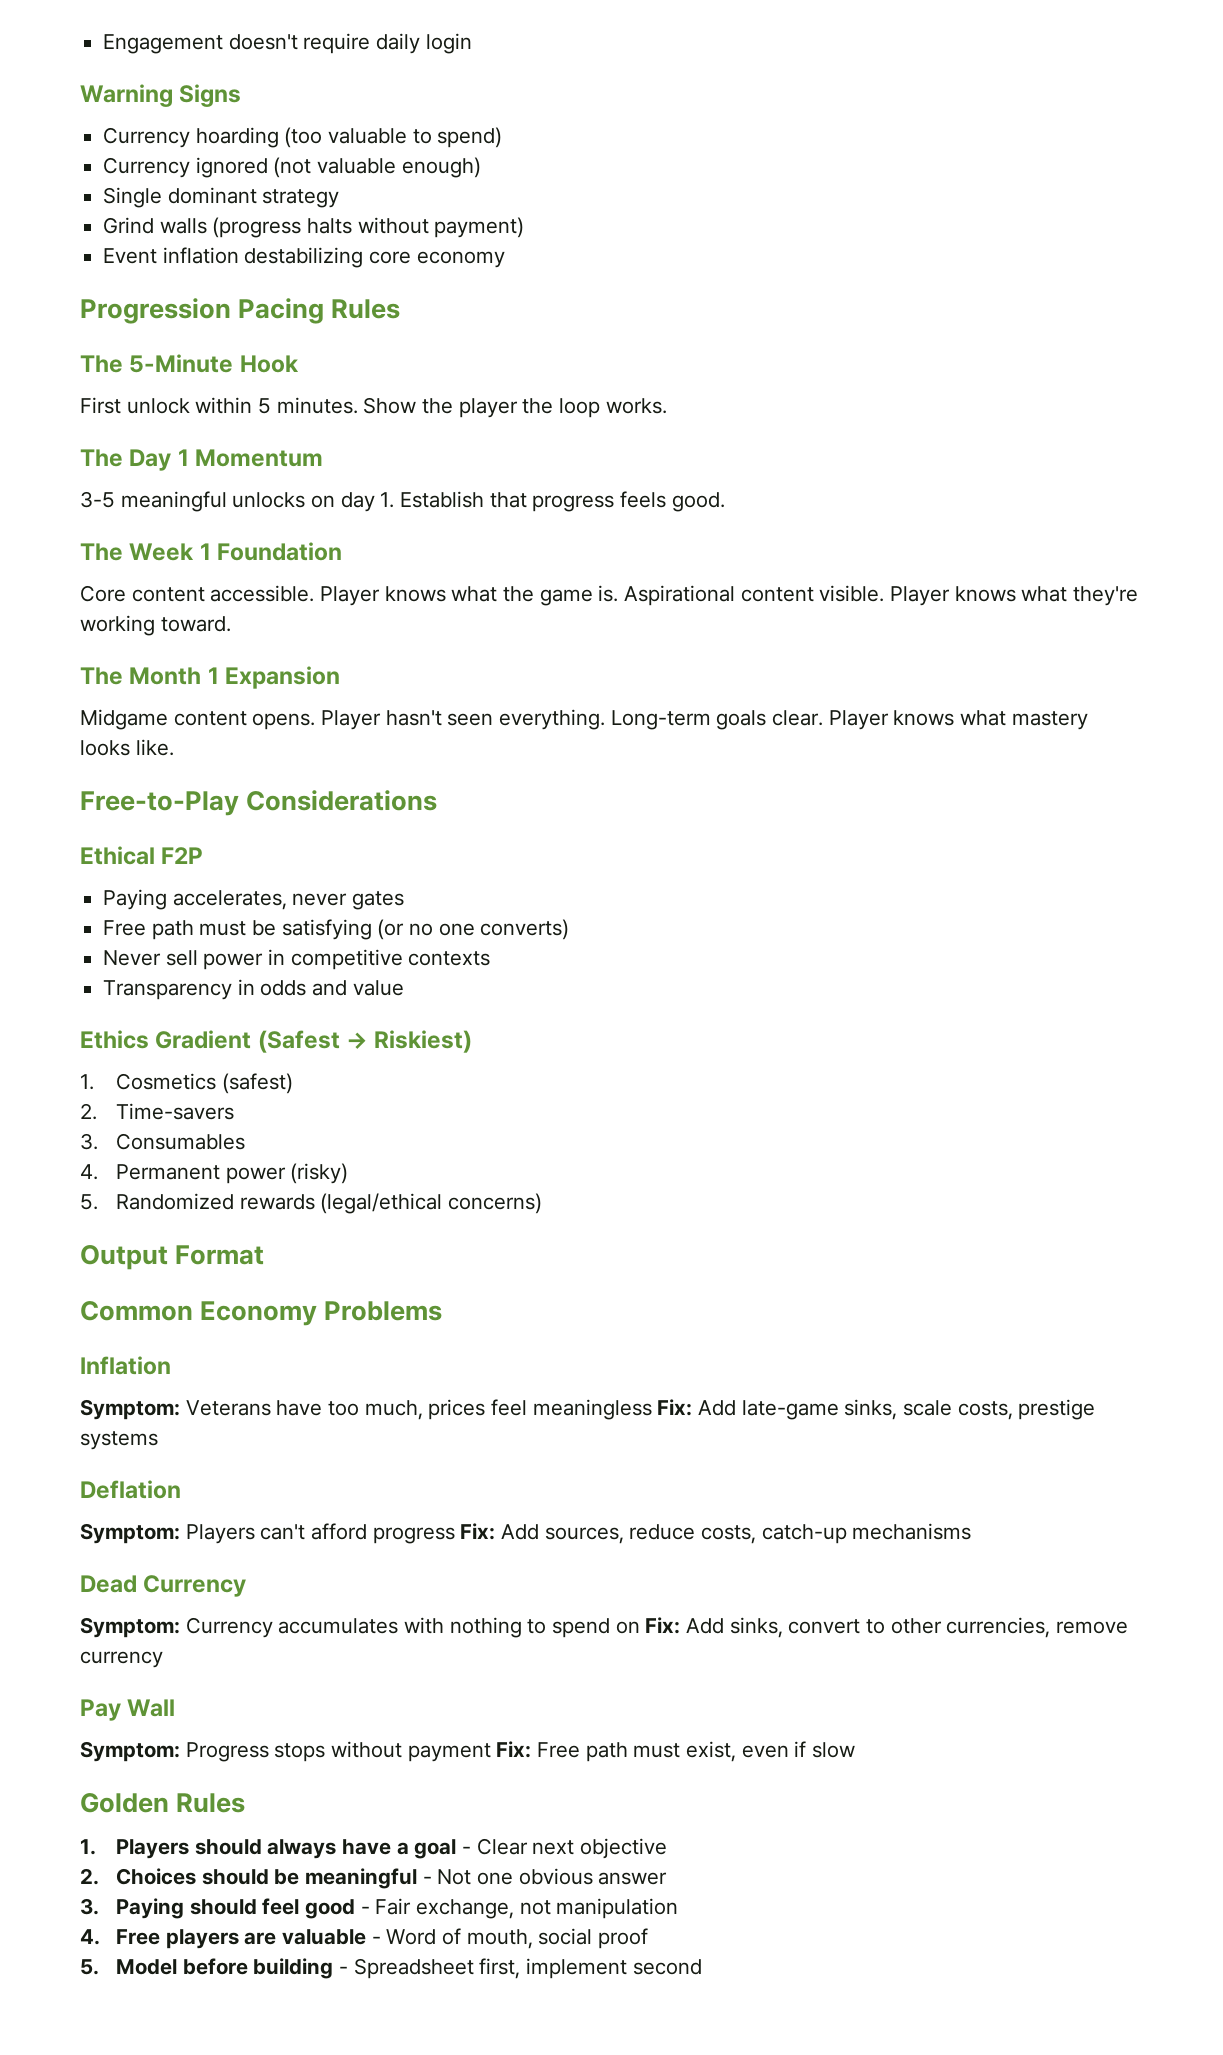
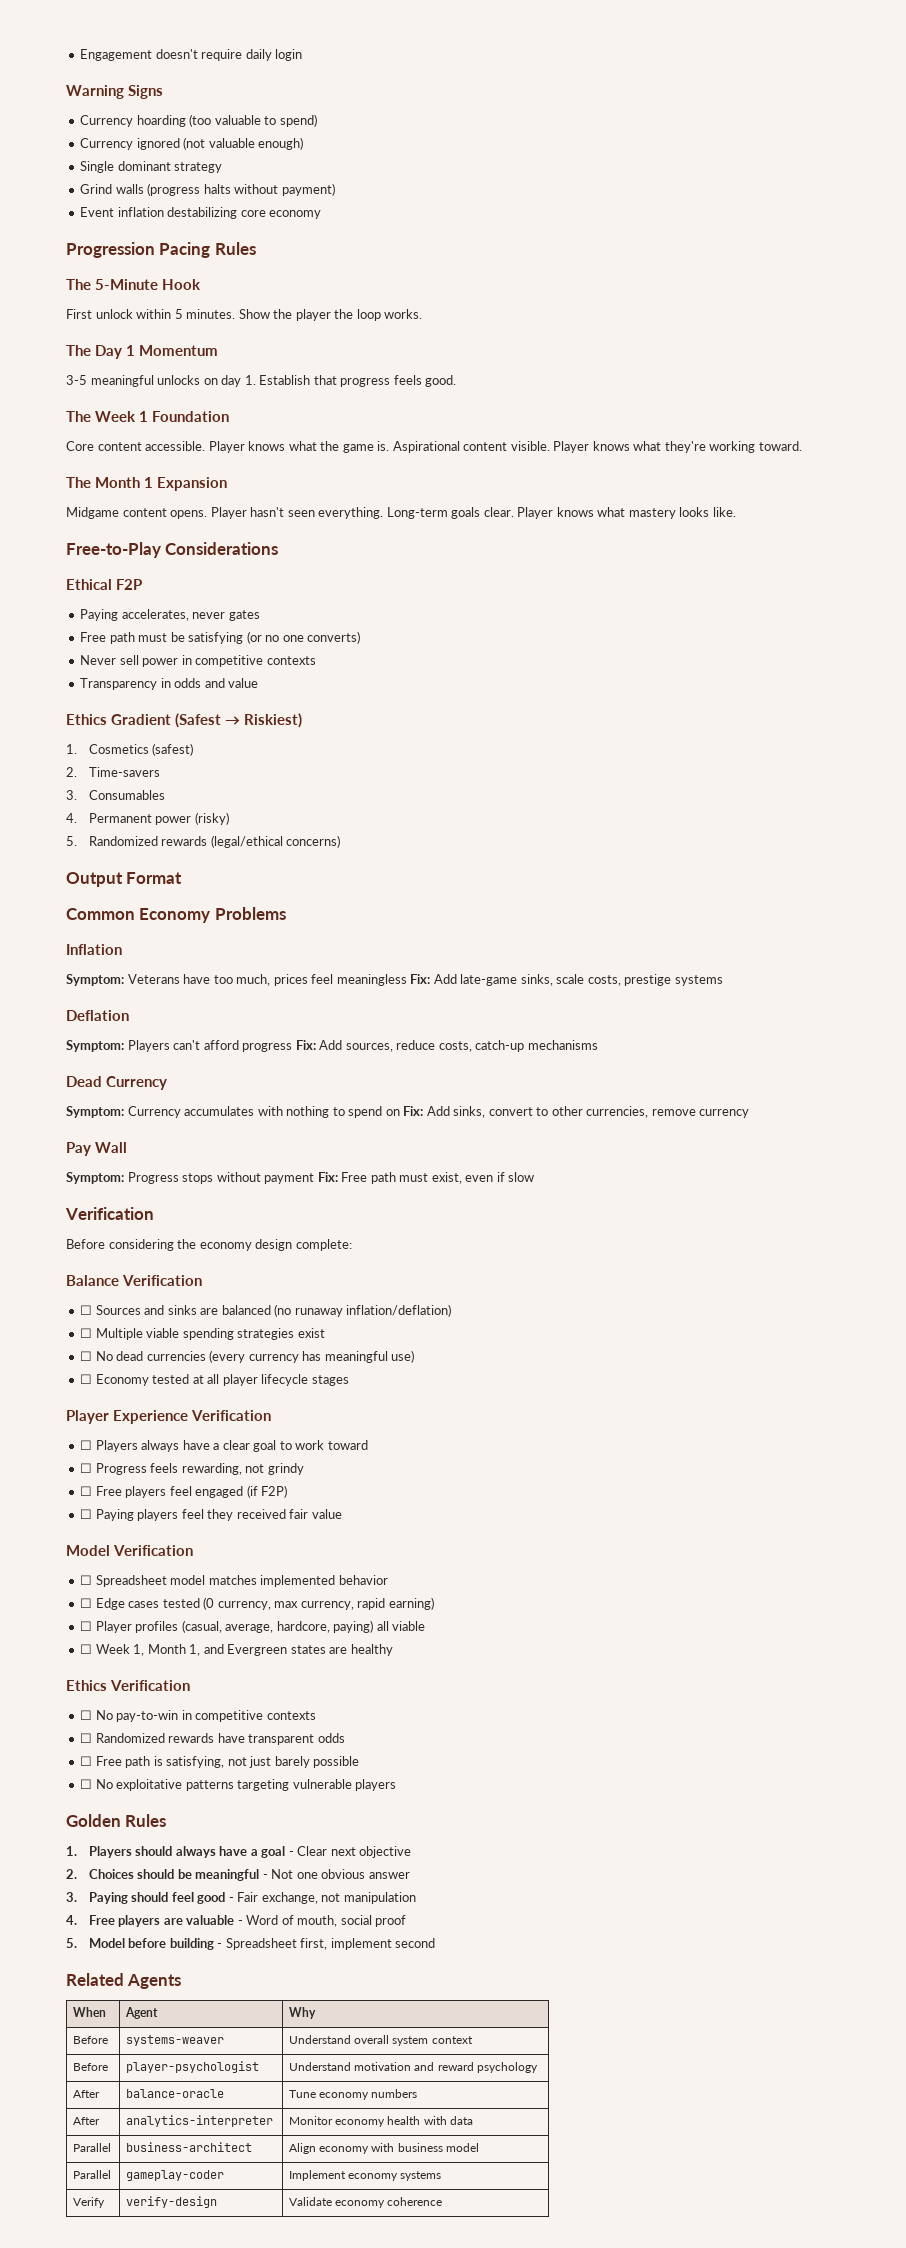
(856, 1750) none -> [65,1207,154,1220] [66,1239,352,1251] [66,1275,202,1286] [80,1304,452,1317] [80,1328,325,1340] [80,1350,415,1363] [80,1374,349,1386] [66,1410,271,1424] [80,1440,368,1452] [80,1463,304,1475] [80,1485,288,1498] [80,1509,342,1521] [66,1545,193,1556] [80,1575,388,1587] [80,1597,434,1610] [80,1620,426,1633] [80,1644,393,1656] [66,1680,190,1691] [80,1710,316,1722] [80,1733,345,1745] [80,1756,360,1768] [80,1779,397,1791] // Verification // Before considering the economy design complete: // Balance Verification // ☐ Sources and sinks are balanced (no runaway inflation/deflation) // ☐ Multiple viable spending strategies exist // ☐ No dead currencies (every currency has meaningful use) // ☐ Economy tested at all player lifecycle stages // Player Experience Verification // ☐ Players always have a clear goal to work toward // ☐ Progress feels rewarding, not grindy // ☐ Free players feel engaged (if F2P) // ☐ Paying players feel they received fair value // Model Verification // ☐ Spreadsheet model matches implemented behavior // ☐ Edge cases tested (0 currency, max currency, rapid earning) // ☐ Player profiles (casual, average, hardcore, paying) all viable // ☐ Week 1, Month 1, and Evergreen states are healthy // Ethics Verification // ☐ No pay-to-win in competitive contexts // ☐ Randomized rewards have transparent odds // ☐ Free path is satisfying, not just barely possible // ☐ No exploitative patterns targeting vulnerable players
(702, 1967) none -> [66,1973,182,1989] [73,2007,107,2017] [125,2007,159,2019] [289,2007,317,2019] [73,2036,109,2044] [126,2035,225,2046] [289,2035,473,2046] [73,2063,109,2071] [126,2061,260,2073] [289,2062,538,2073] [73,2090,101,2098] [126,2089,225,2098] [289,2089,418,2100] [73,2117,101,2125] [126,2115,274,2127] [289,2116,473,2127] [73,2143,112,2152] [126,2142,253,2152] [289,2143,479,2154] [73,2170,112,2179] [126,2170,225,2181] [289,2170,442,2181] [73,2197,106,2208] [126,2196,218,2208] [289,2197,443,2208] // Related Agents // When | Agent | Why // Before | systems-weaver | Understand overall system context // Before | player-psychologist | Understand motivation and reward psychology // After | balance-oracle | Tune economy numbers // After | analytics-interpreter | Monitor economy health with data // Parallel | business-architect | Align economy with business model // Parallel | gameplay-coder | Implement economy systems // Verify | verify-design | Validate economy coherence

